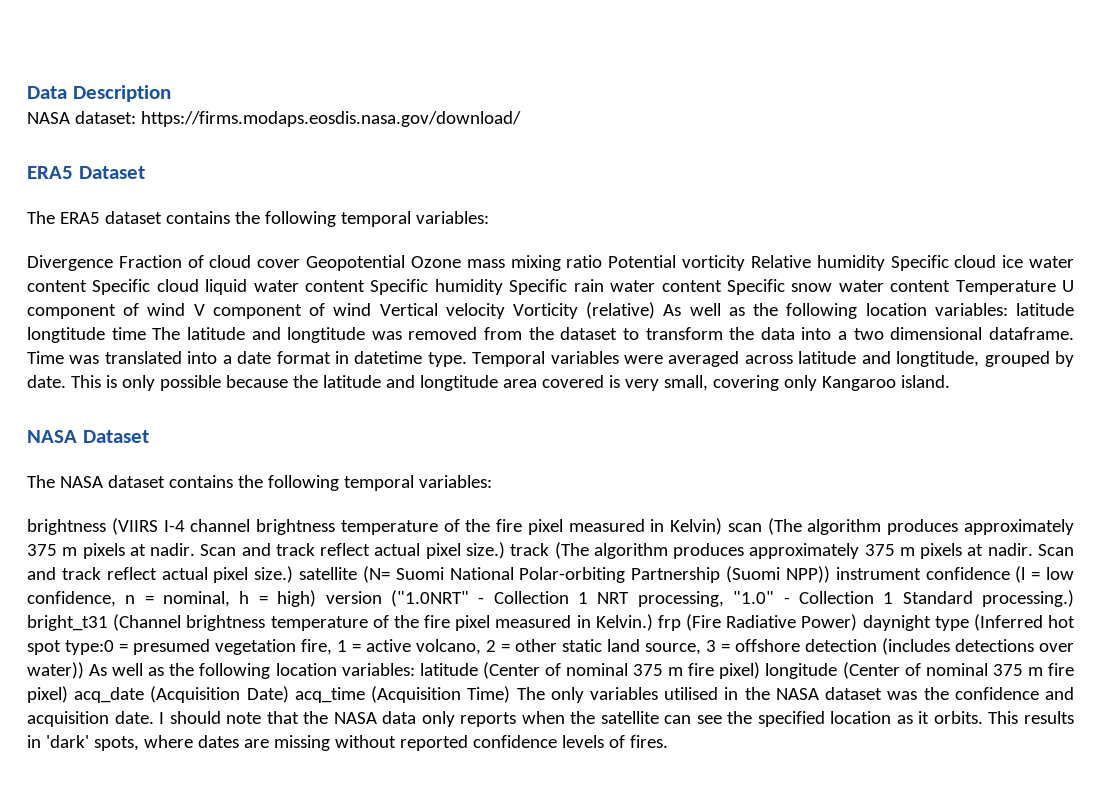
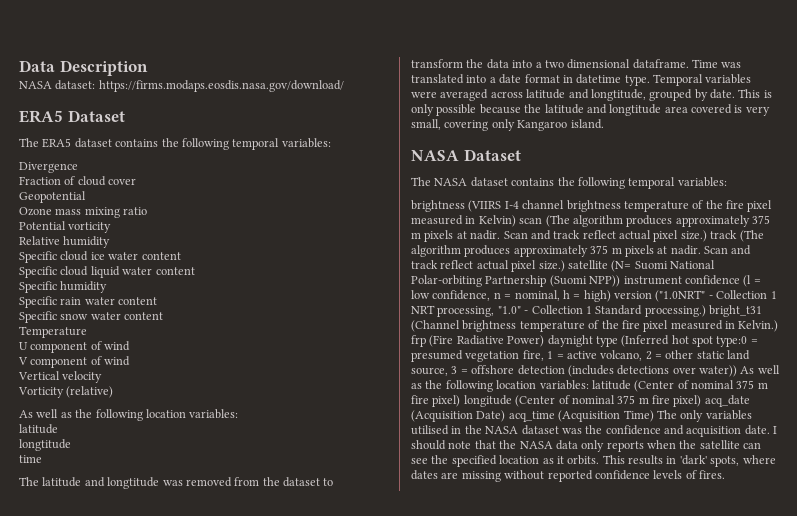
(113, 263) none -> (78, 167) //
(301, 263) none -> (137, 181) //
(406, 263) none -> (86, 197) //
(603, 261) none -> (148, 211) //
(746, 263) none -> (112, 227) //
(885, 263) none -> (111, 242) //
(87, 286) none -> (181, 256) //
(366, 286) none -> (195, 271) //
(503, 287) none -> (108, 287) //
(722, 286) none -> (158, 301) //
(951, 286) none -> (164, 316) //
(1056, 287) none -> (87, 332) //
(186, 309) none -> (131, 346) //
(372, 309) none -> (131, 361) //
(505, 311) none -> (103, 377) //
[663,303,1074,319] [27,327,105,343] As well as the following location variables: latitude longtitude -> [19,409,239,421] [19,424,58,434] [19,439,71,451] // As well as the following location variables: // latitude // longtitude //
(146, 333) none -> (42, 459) //

